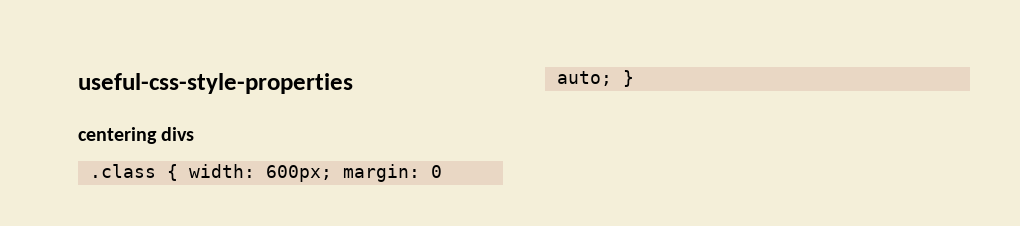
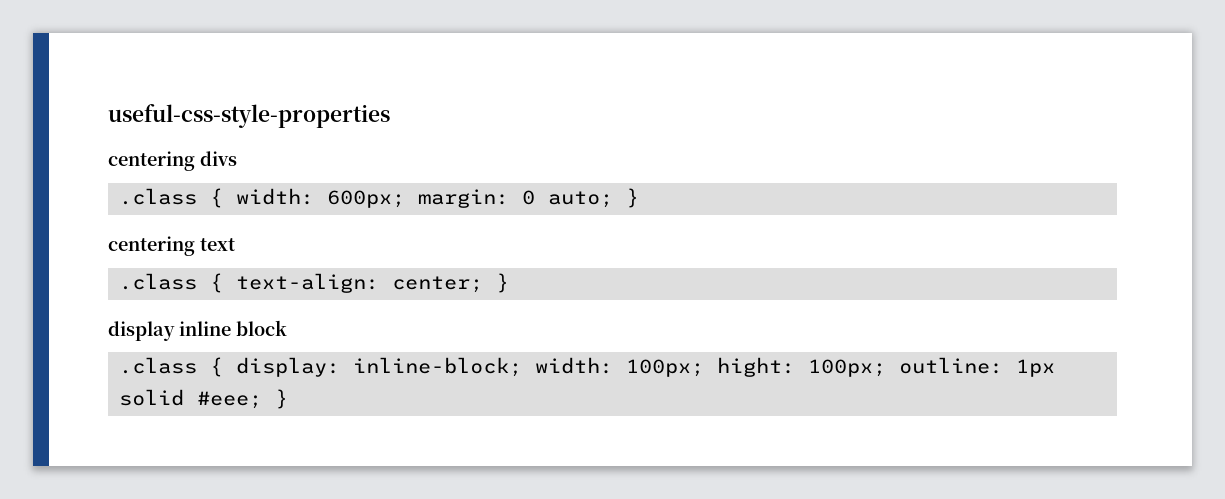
(634, 78) none -> [108,236,235,256] [118,273,509,293] [108,320,287,341] [118,357,1055,377] [118,389,288,409] // centering text // .class { text-align: center; } // display inline block // .class { display: inline-block; width: 100px; hight: 100px; outline: 1px solid #eee; }

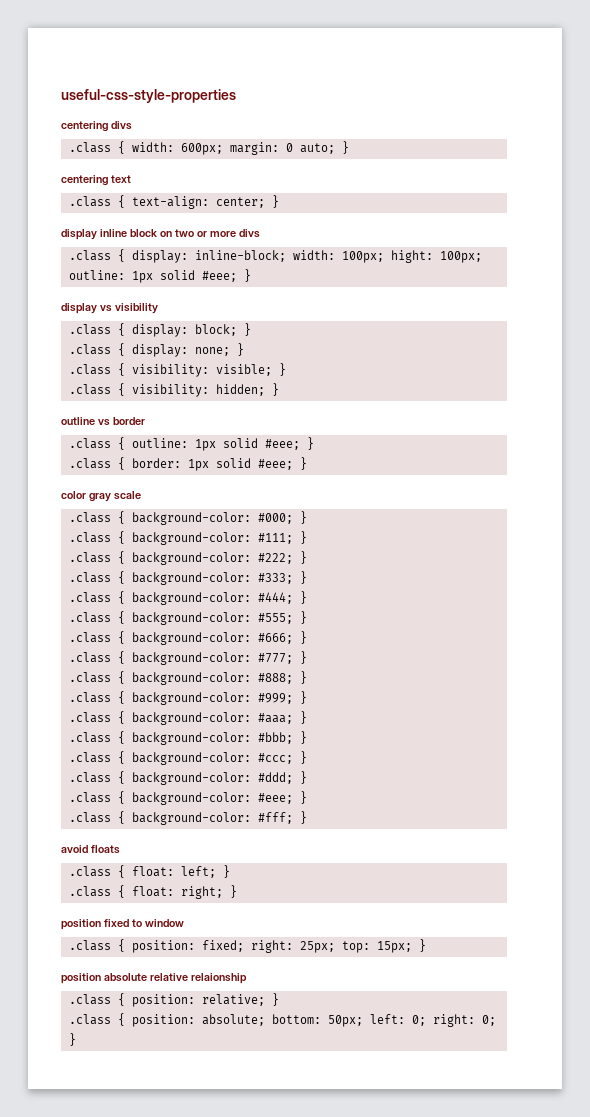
(287, 328) none -> [159,229,260,238] on two or more divs
(288, 399) none -> [61,303,158,314] [68,323,251,337] [68,343,244,357] [68,363,286,377] [68,383,279,397] [61,417,145,426] [68,437,314,451] [68,457,307,471] [61,491,141,502] [68,511,307,525] [68,531,307,545] [68,551,307,565] [68,571,307,585] [68,591,307,605] [68,611,307,625] [68,631,307,645] [68,651,307,665] [68,671,307,685] [68,691,307,705] [68,711,307,725] [68,731,307,745] [68,751,307,765] [68,771,307,785] [68,791,307,805] [68,811,307,825] [61,845,120,854] [68,865,230,878] [68,885,237,899] [61,919,184,930] [68,939,426,953] [61,973,247,984] [68,993,279,1007] [68,1013,496,1027] [68,1033,76,1046] // display vs visibility // .class { display: block; } // .class { display: none; } // .class { visibility: visible; } // .class { visibility: hidden; } // outline vs border // .class { outline: 1px solid #eee; } // .class { border: 1px solid #eee; } // color gray scale // .class { background-color: #000; } // .class { background-color: #111; } // .class { background-color: #222; } // .class { background-color: #333; } // .class { background-color: #444; } // .class { background-color: #555; } // .class { background-color: #666; } // .class { background-color: #777; } // .class { background-color: #888; } // .class { background-color: #999; } // .class { background-color: #aaa; } // .class { background-color: #bbb; } // .class { background-color: #ccc; } // .class { background-color: #ddd; } // .class { background-color: #eee; } // .class { background-color: #fff; } // avoid floats // .class { float: left; } // .class { float: right; } // position fixed to window // .class { position: fixed; right: 25px; top: 15px; } // position absolute relative relaionship // .class { position: relative; } // .class { position: absolute; bottom: 50px; left: 0; right: 0; }

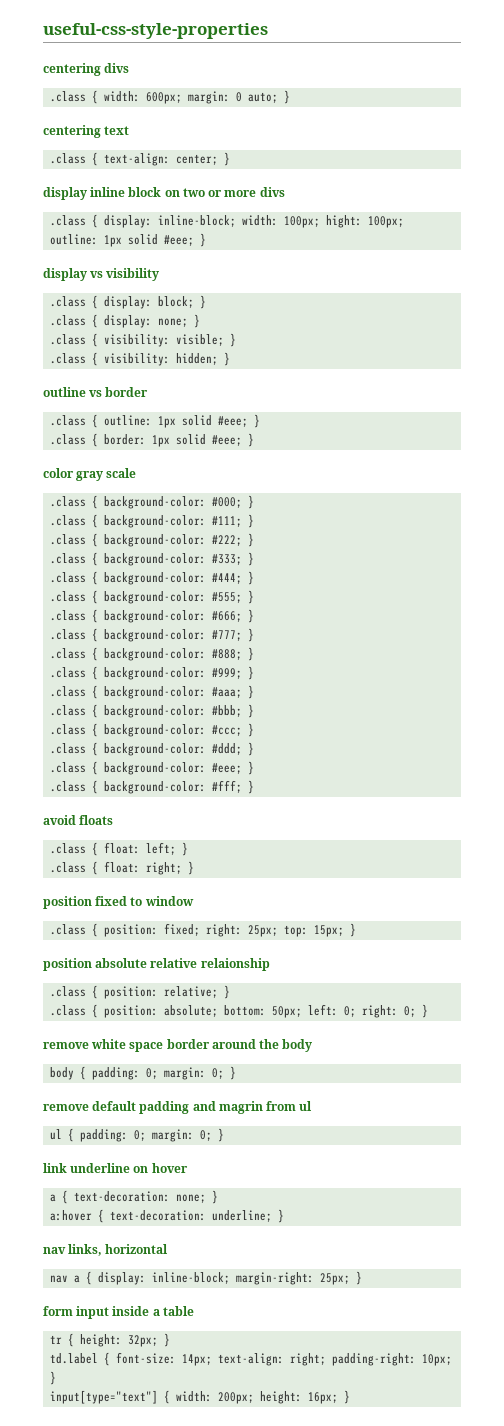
(76, 1039) none -> [43,1039,313,1052] [50,1066,237,1080] [43,1101,313,1114] [50,1128,225,1142] [43,1163,188,1173] [50,1190,219,1204] [50,1209,285,1223] [43,1244,169,1256] [50,1271,363,1285] [43,1306,194,1319] [50,1333,171,1347] [50,1352,453,1366] [50,1371,57,1385] [50,1390,351,1404] // remove white space border around the body // body { padding: 0; margin: 0; } // remove default padding and magrin from ul // ul { padding: 0; margin: 0; } // link underline on hover // a { text-decoration: none; } // a:hover { text-decoration: underline; } // nav links, horizontal // nav a { display: inline-block; margin-right: 25px; } // form input inside a table // tr { height: 32px; } // td.label { font-size: 14px; text-align: right; padding-right: 10px; } // input[type="text"] { width: 200px; height: 16px; }

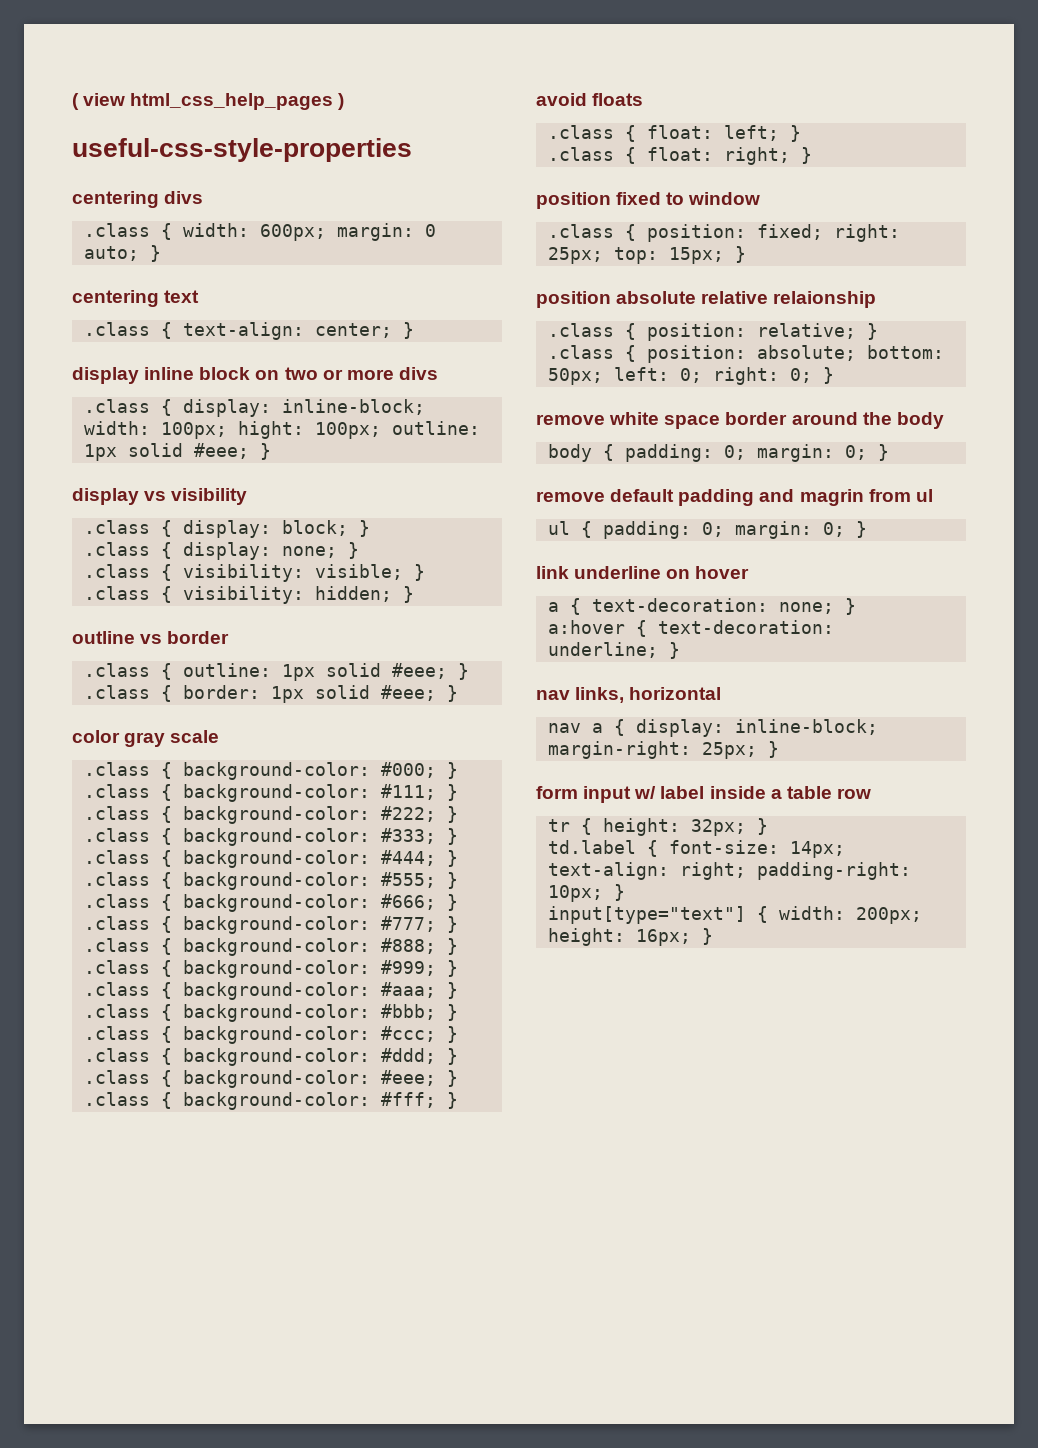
(43, 31) none -> [72,93,345,110] ( view html_css_help_pages ) //
(110, 1312) none -> [634,786,705,799] w/ label
(194, 1311) none -> [836,788,871,799] row

